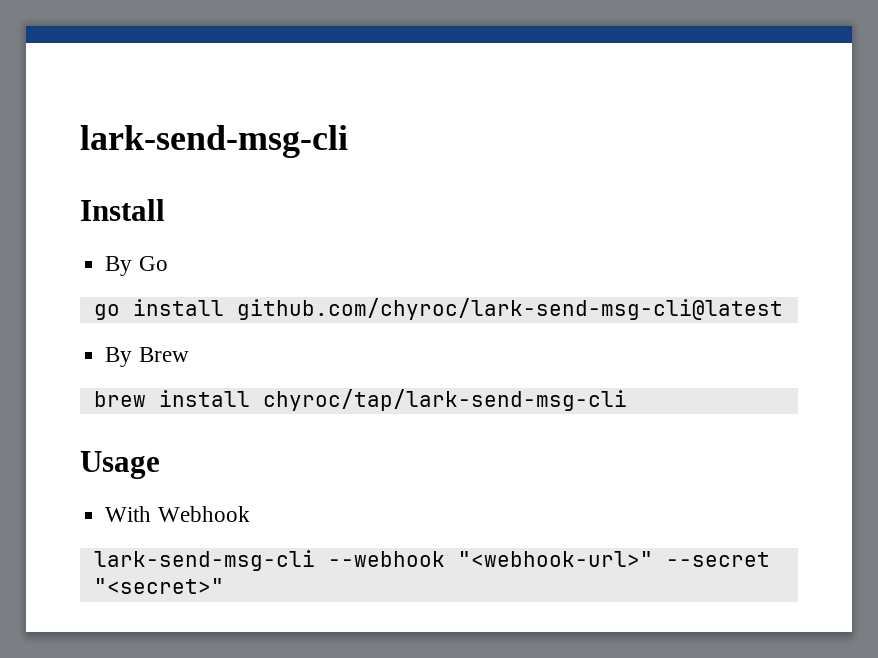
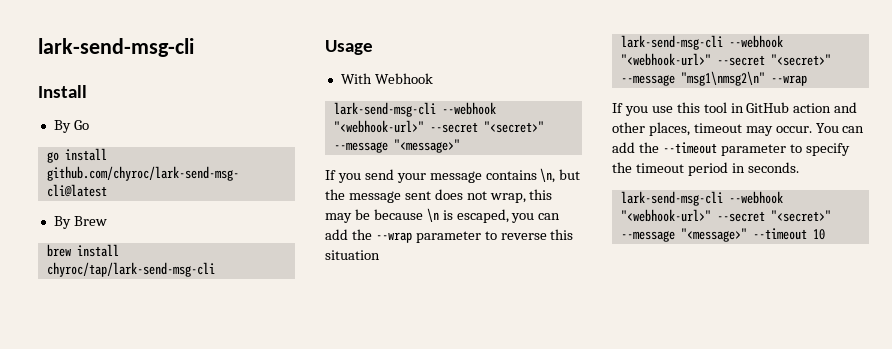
(224, 586) none -> [333,139,460,153] [325,168,581,183] [325,189,553,203] [325,208,561,223] [325,229,574,243] [325,250,380,260] [620,35,783,50] [620,53,831,66] [620,71,807,86] [612,102,858,116] [612,122,865,136] [612,142,850,156] [612,162,799,176] [620,191,783,206] [620,209,831,222] [620,228,825,242] --message "<message>" // If you send your message contains \n, but the message sent does not wrap, this may be because \n is escaped, you can add the --wrap parameter to reverse this situation // lark-send-msg-cli --webhook "<webhook-url>" --secret "<secret>" --message "msg1\nmsg2\n" --wrap // If you use this tool in GitHub action and other places, timeout may occur. You can add the --timeout parameter to specify the timeout period in seconds. // lark-send-msg-cli --webhook "<webhook-url>" --secret "<secret>" --message "<message>" --timeout 10

